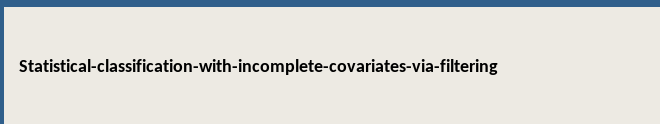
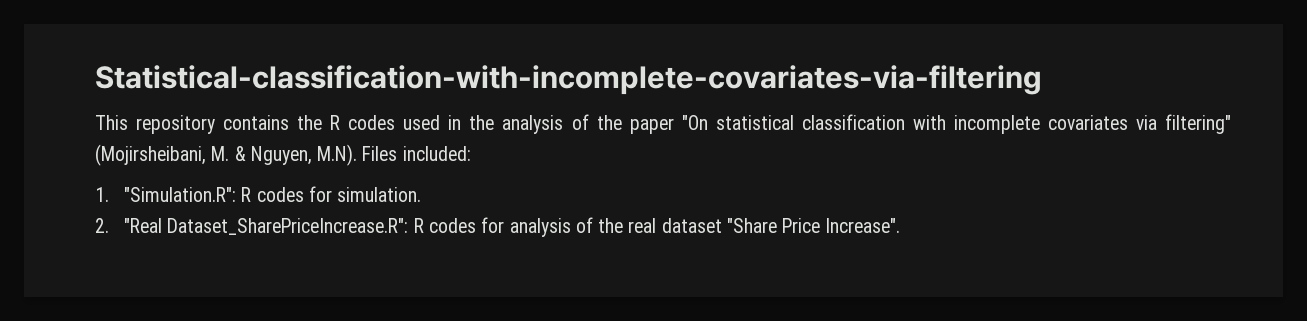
(498, 67) none -> [95,114,1231,134] [95,144,471,166] [95,186,422,202] [95,217,901,237] // This repository contains the R codes used in the analysis of the paper "On statistical classification with incomplete covariates via filtering" (Mojirsheibani, M. & Nguyen, M.N). Files included: // 1. "Simulation.R": R codes for simulation. // 2. "Real Dataset_SharePriceIncrease.R": R codes for analysis of the real dataset "Share Price Increase".

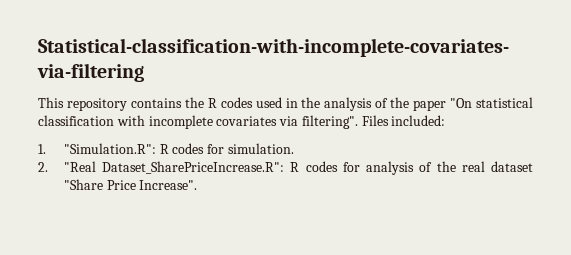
[1164,114,1231,134] [95,144,358,166] filtering" (Mojirsheibani, M. & Nguyen, M.N). -> [301,115,358,129] filtering".

